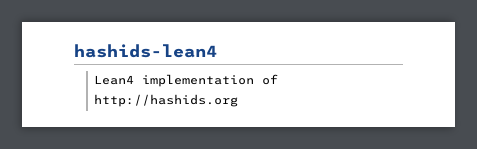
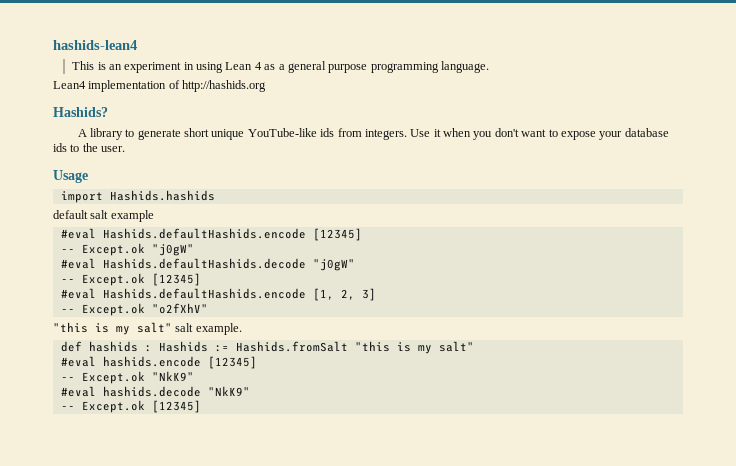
[93,74,278,87] [93,94,238,107] Lean4 implementation of http://hashids.org -> [72,61,490,73] [53,80,267,92] [53,107,108,117] [77,128,669,140] [53,143,126,152] [53,170,88,183] [60,190,215,203] [53,210,154,222] [60,228,362,241] [60,243,194,256] [60,258,355,271] [60,273,201,286] [60,288,376,301] [60,303,208,316] [53,322,242,335] [60,341,474,354] [60,356,257,369] [60,371,194,384] [60,386,250,397] [60,400,201,413] This is an experiment in using Lean 4 as a general purpose programming language. // Lean4 implementation of http://hashids.org // Hashids? // A library to generate short unique YouTube-like ids from integers. Use it when you don't want to expose your database ids to the user. // Usage // import Hashids.hashids // default salt example // #eval Hashids.defaultHashids.encode [12345] // -- Except.ok "j0gW" // #eval Hashids.defaultHashids.decode "j0gW" // -- Except.ok [12345] // #eval Hashids.defaultHashids.encode [1, 2, 3] // -- Except.ok "o2fXhV" // "this is my salt" salt example. // def hashids : Hashids := Hashids.fromSalt "this is my salt" // #eval hashids.encode [12345] // -- Except.ok "NkK9" // #eval hashids.decode "NkK9" // -- Except.ok [12345]

